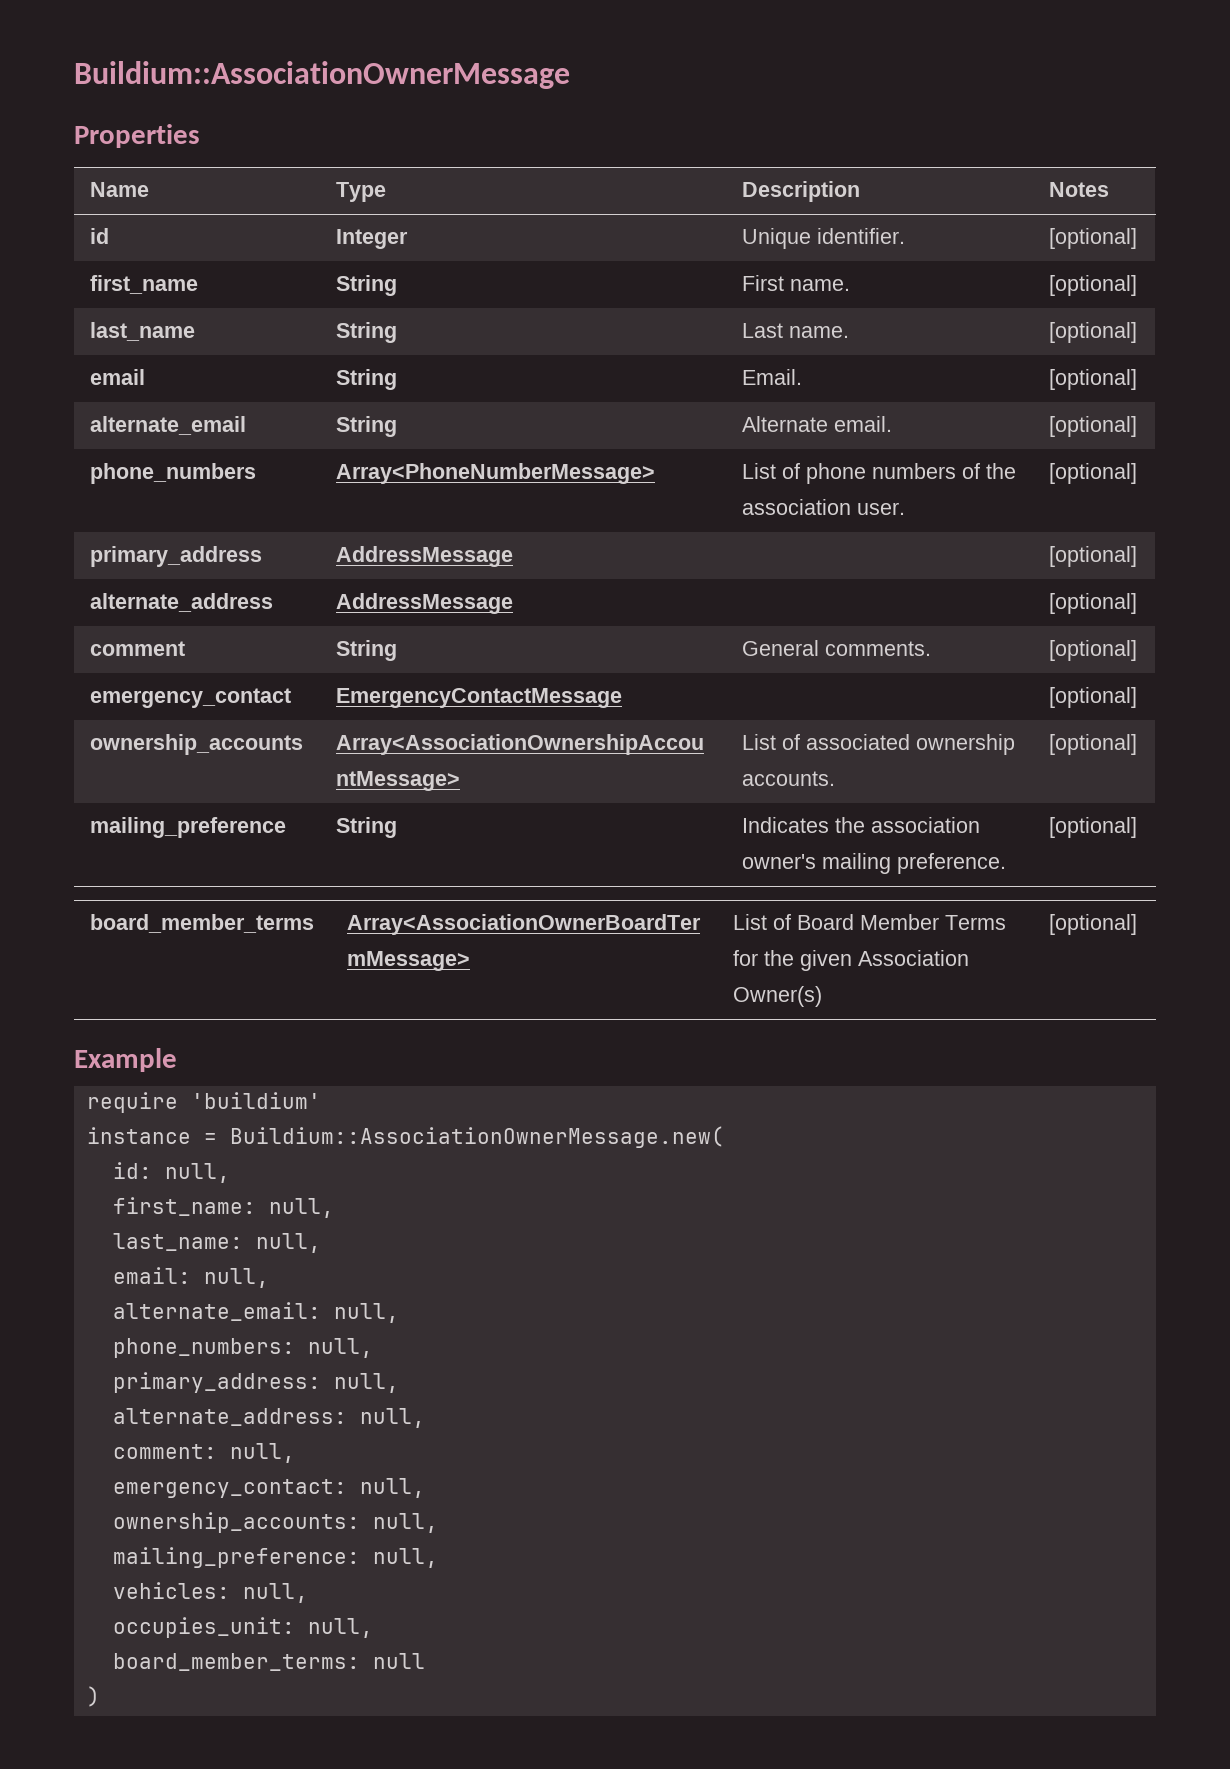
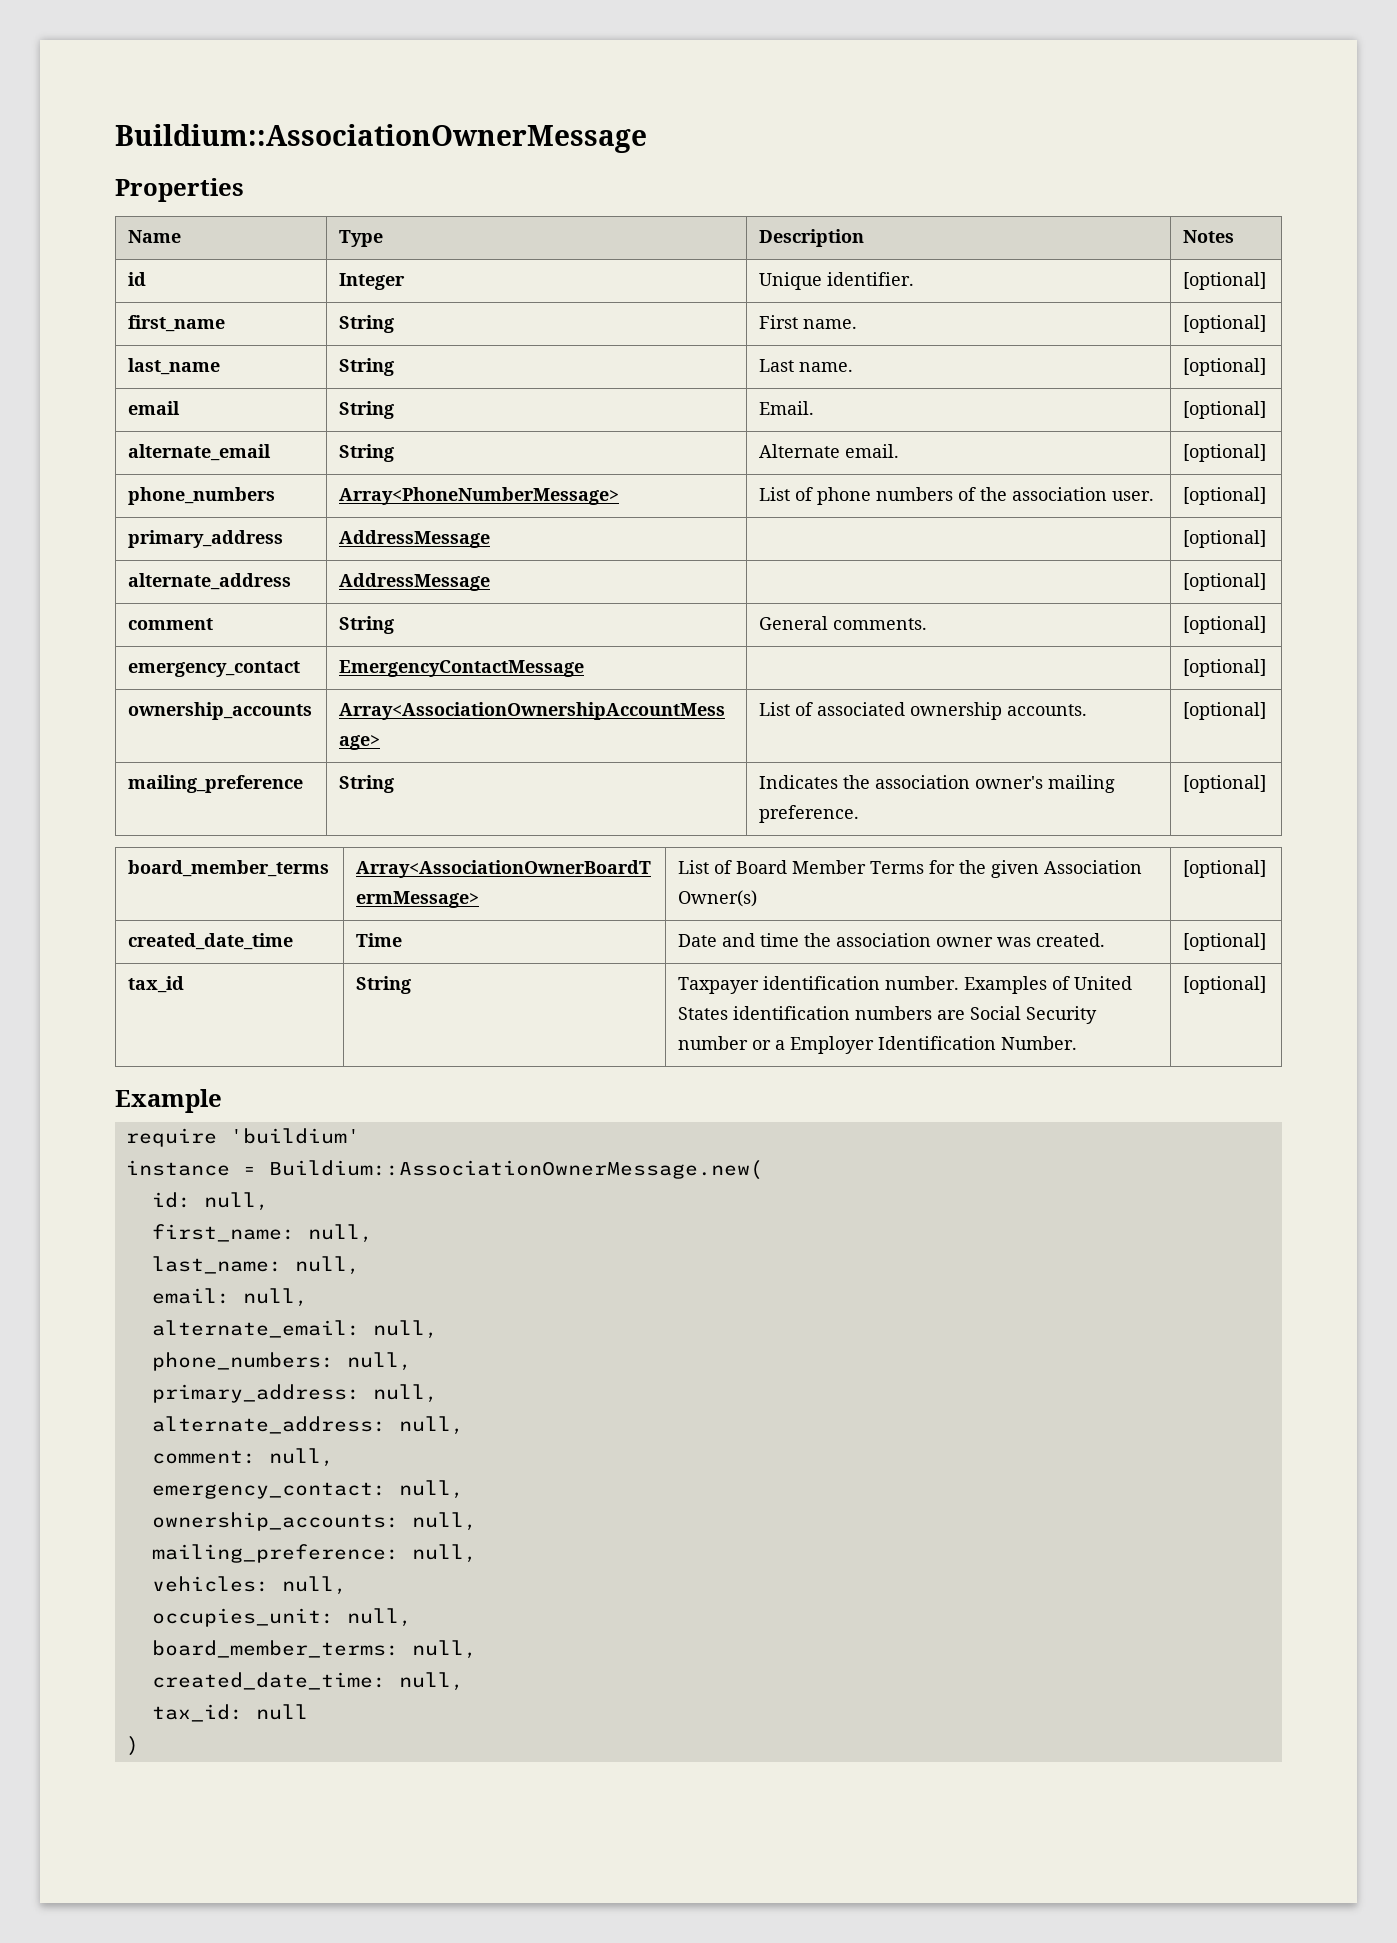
(1138, 924) none -> [128,933,294,950] [356,933,403,947] [678,933,1106,947] [1183,933,1267,951] [128,976,185,993] [356,976,412,994] [678,976,1133,994] [678,1006,1098,1024] [678,1036,1078,1054] [1183,976,1267,994] // created_date_time | Time | Date and time the association owner was created. | [optional] // tax_id | String | Taxpayer identification number. Examples of United States identification numbers are Social Security number or a Employer Identification Number. | [optional]
(360, 1662) none -> [411,1640,477,1659] [151,1672,464,1691] [151,1704,243,1722] null, // created_date_time: null, // tax_id:

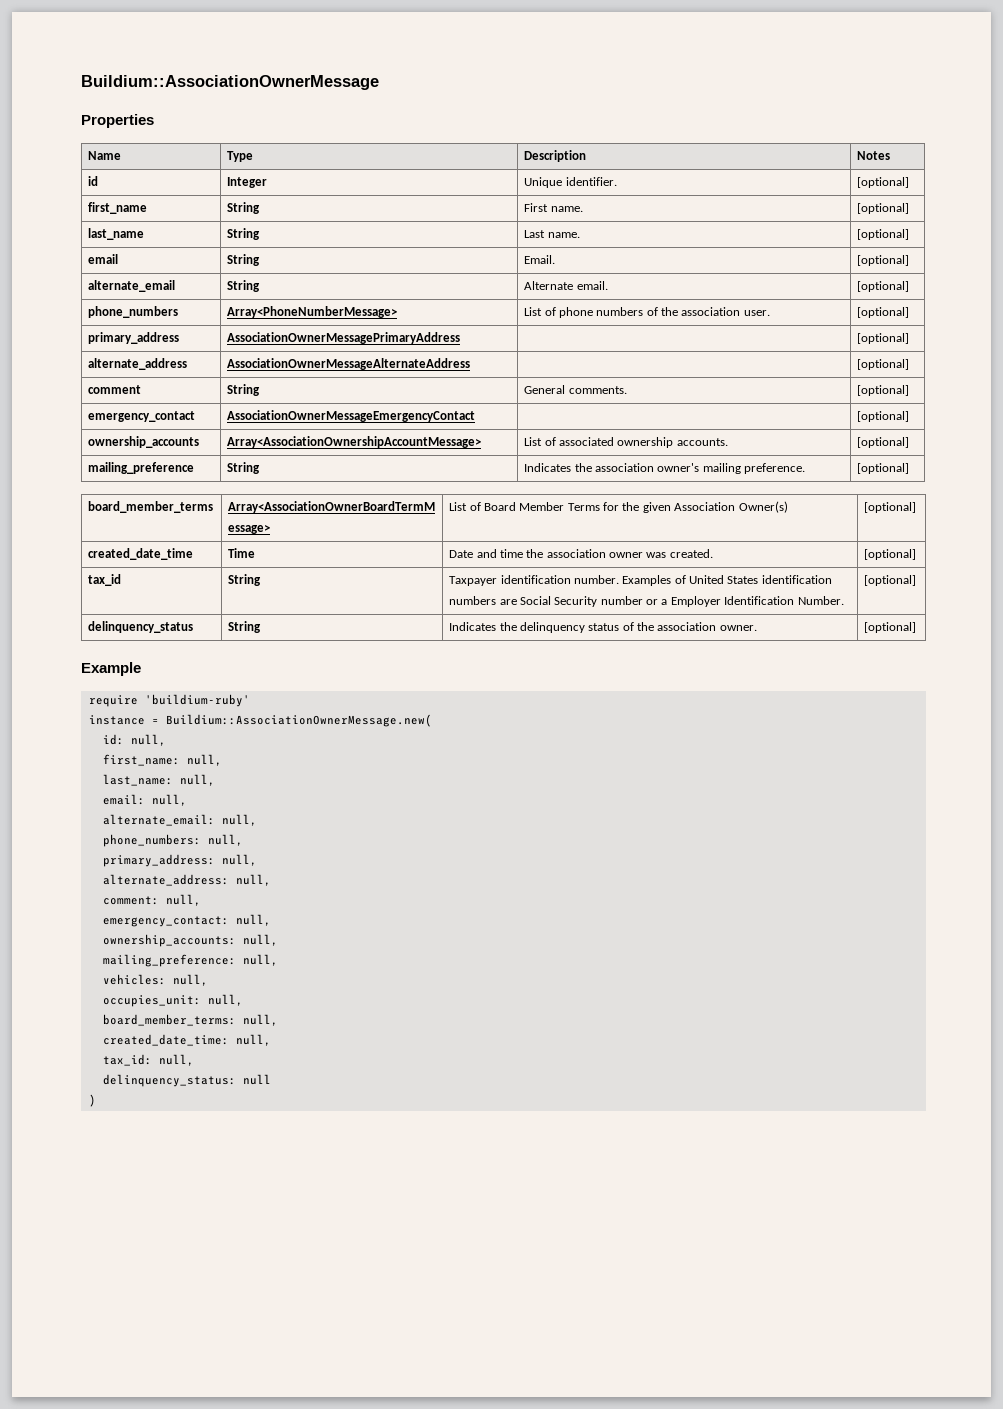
[339,530,491,548] AddressMessage -> [227,332,461,344] AssociationOwnerMessagePrimaryAddress
[339,573,491,591] AddressMessage -> [227,358,471,370] AssociationOwnerMessageAlternateAddress
[339,660,585,677] EmergencyContactMessage -> [227,410,476,422] AssociationOwnerMessageEmergencyContact
(1267, 985) none -> [88,621,194,633] [228,621,262,633] [449,622,757,633] [864,622,917,633] // delinquency_status | String | Indicates the delinquency status of the association owner. | [optional]
[229,1128,360,1144] 'buildium' -> [144,694,250,707] 'buildium-ruby'
(243, 1713) none -> [158,1054,194,1066] [102,1074,236,1087] null, // delinquency_status:

